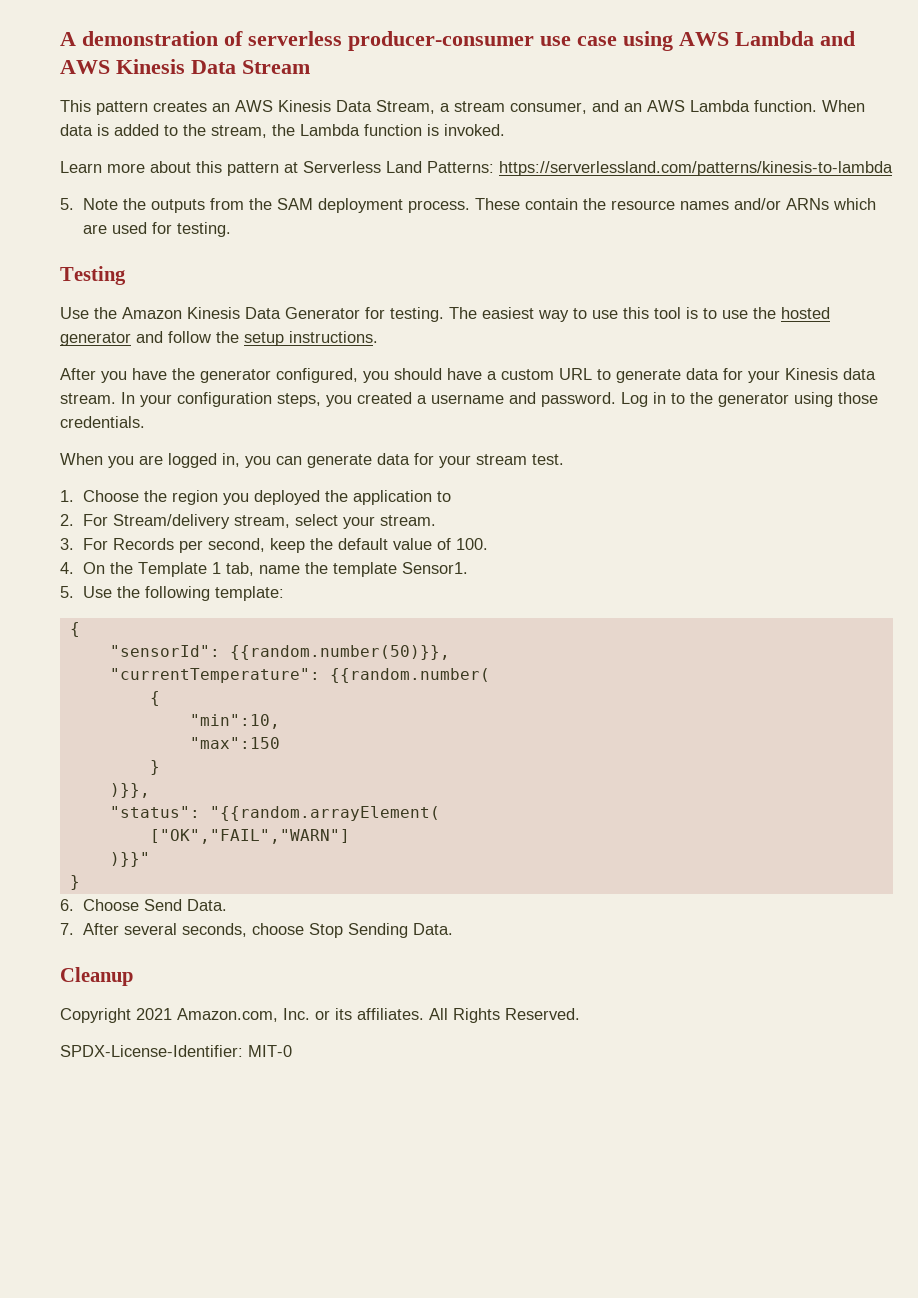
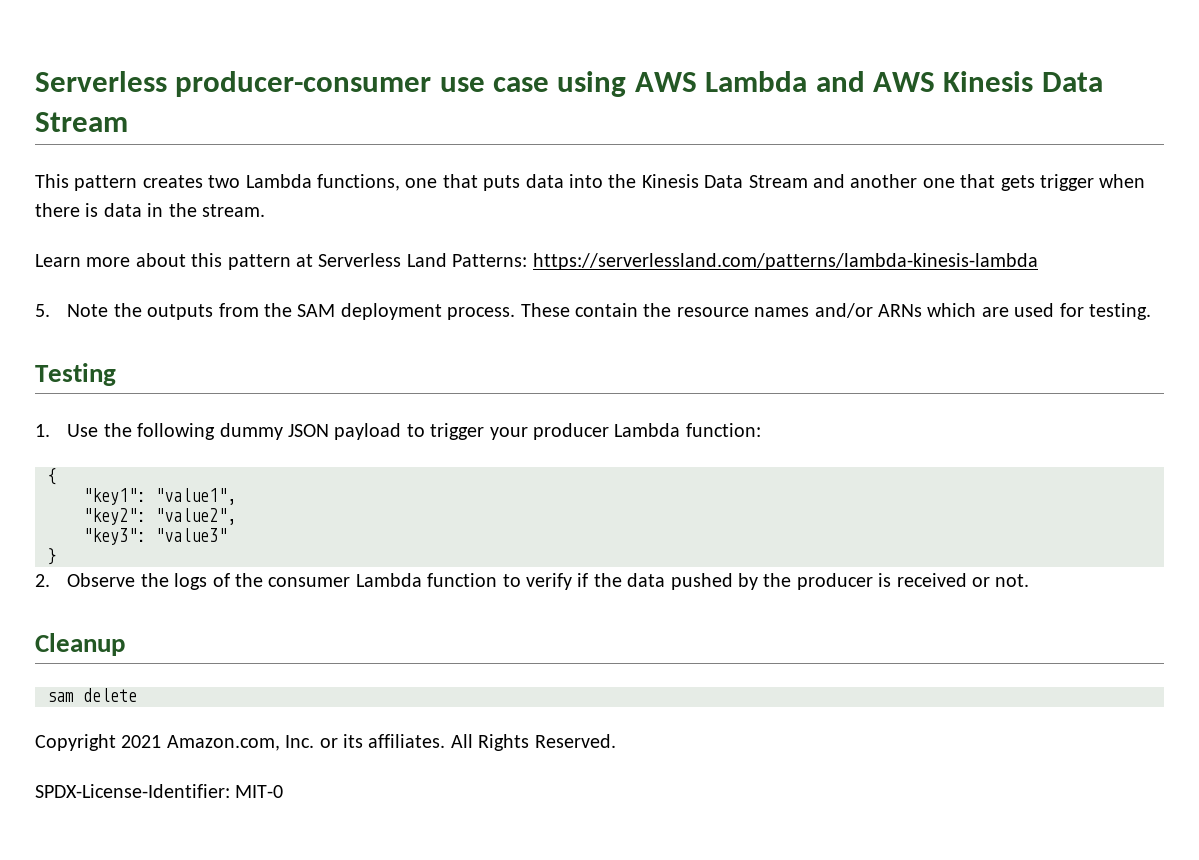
[60,31,342,46] A demonstration of serverless -> [35,71,167,92] Serverless
[212,100,865,114] [60,124,505,138] an AWS Kinesis Data Stream, a stream consumer, and an AWS Lambda function. When data is added to the stream, the Lambda function is invoked. -> [208,174,1146,191] [35,203,265,217] two Lambda functions, one that puts data into the Kinesis Data Stream and another one that gets trigger when there is data in the stream.
[499,161,893,176] https://serverlessland.com/patterns/kinesis-to-lambda -> [532,253,1038,270] https://serverlessland.com/patterns/lambda-kinesis-lambda
[60,307,830,322] [60,331,378,346] [60,368,876,383] [60,392,878,407] [60,416,145,428] [60,453,564,468] [60,490,451,505] [60,514,436,529] [60,538,488,553] [60,562,468,577] [60,586,284,601] [69,622,80,637] [109,645,450,660] [109,668,490,683] [149,691,160,706] [189,714,280,729] [189,737,280,749] [149,760,160,775] [109,783,150,798] [109,806,440,821] [149,829,350,844] [109,852,150,867] [69,875,80,890] [60,899,227,911] [60,923,453,938] Use the Amazon Kinesis Data Generator for testing. The easiest way to use this tool is to use the hosted generator and follow the setup instructions. // After you have the generator configured, you should have a custom URL to generate data for your Kinesis data stream. In your configuration steps, you created a username and password. Log in to the generator using those credentials. // When you are logged in, you can generate data for your stream test. // 1. Choose the region you deployed the application to // 2. For Stream/delivery stream, select your stream. // 3. For Records per second, keep the default value of 100. // 4. On the Template 1 tab, name the template Sensor1. // 5. Use the following template: // { // "sensorId": {{random.number(50)}}, // "currentTemperature": {{random.number( // { // "min":10, // "max":150 // } // )}}, // "status": "{{random.arrayElement( // ["OK","FAIL","WARN"] // )}}" // } // 6. Choose Send Data. // 7. After several seconds, choose Stop Sending Data. -> [35,423,761,440] [47,468,56,485] [83,488,236,505] [83,508,236,525] [83,528,227,545] [47,548,56,565] [35,573,1030,590] 1. Use the following dummy JSON payload to trigger your producer Lambda function: // { // "key1": "value1", // "key2": "value2", // "key3": "value3" // } // 2. Observe the logs of the consumer Lambda function to verify if the data pushed by the producer is received or not.
(133, 976) none -> [47,688,137,702] // sam delete

